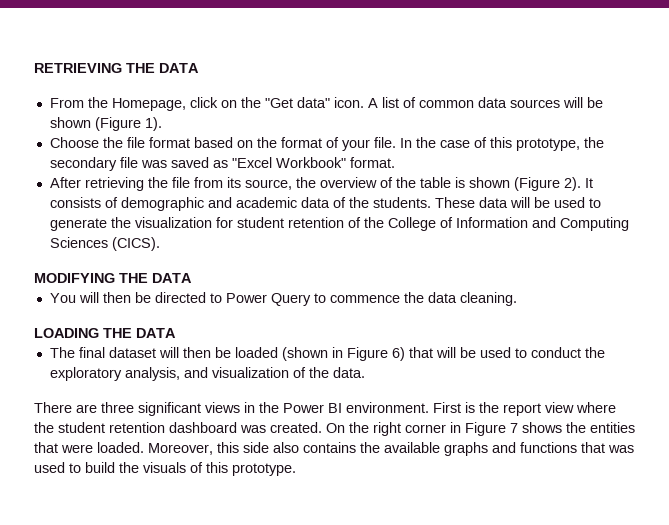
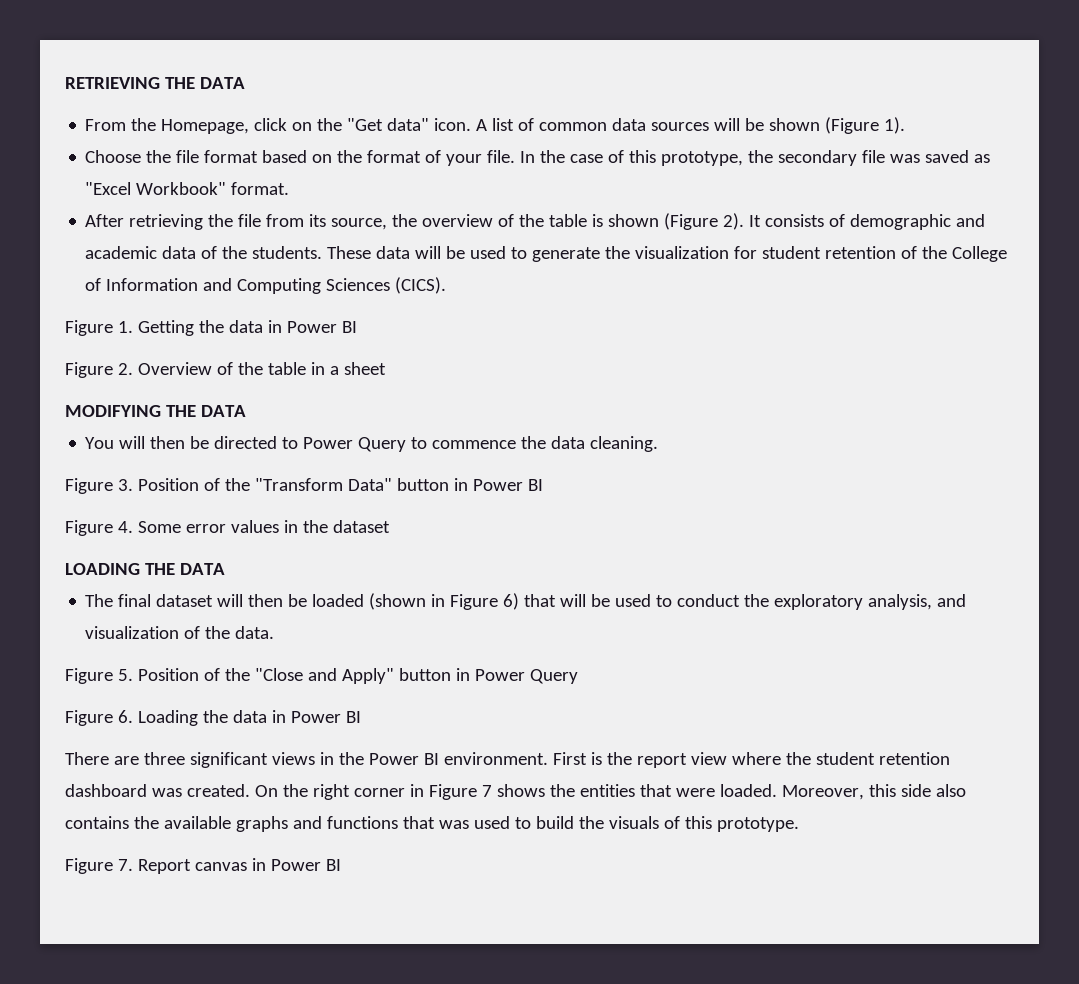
(160, 244) none -> [65,320,357,336] [65,362,386,378] // Figure 1. Getting the data in Power BI // Figure 2. Overview of the table in a sheet
(517, 299) none -> [65,478,543,494] [65,520,390,536] // Figure 3. Position of the "Transform Data" button in Power BI // Figure 4. Some error values in the dataset
(365, 372) none -> [65,668,578,684] [65,710,361,726] // Figure 5. Position of the "Close and Apply" button in Power Query // Figure 6. Loading the data in Power BI
(296, 469) none -> [65,858,341,874] // Figure 7. Report canvas in Power BI

